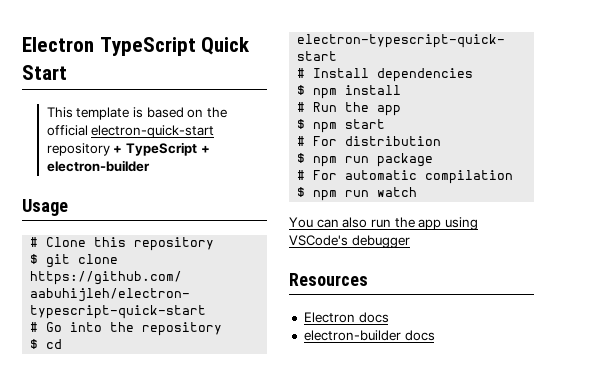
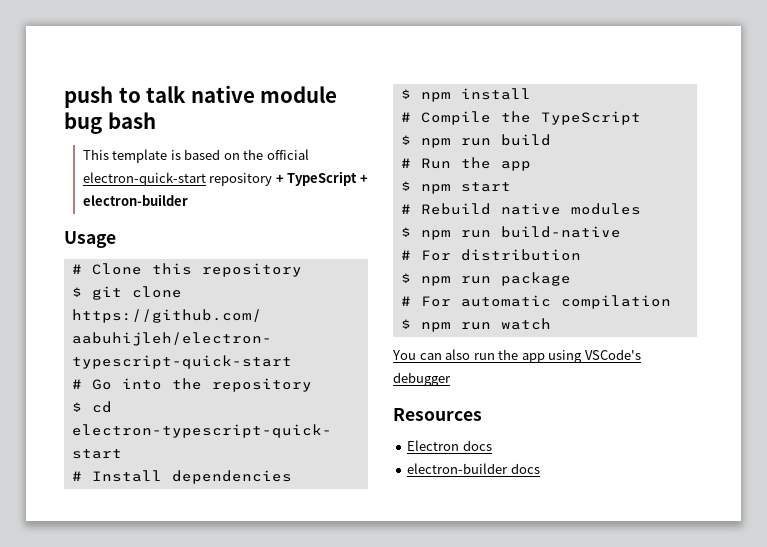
[22,37,251,56] [22,65,67,80] Electron TypeScript Quick Start -> [64,85,338,108] [64,112,156,134] push to talk native module bug bash
(402, 90) none -> [400,111,641,125] [400,134,551,148] // # Compile the TypeScript // $ npm run build
(386, 124) none -> [400,203,641,215] [400,226,621,240] // # Rebuild native modules // $ npm run build-native

